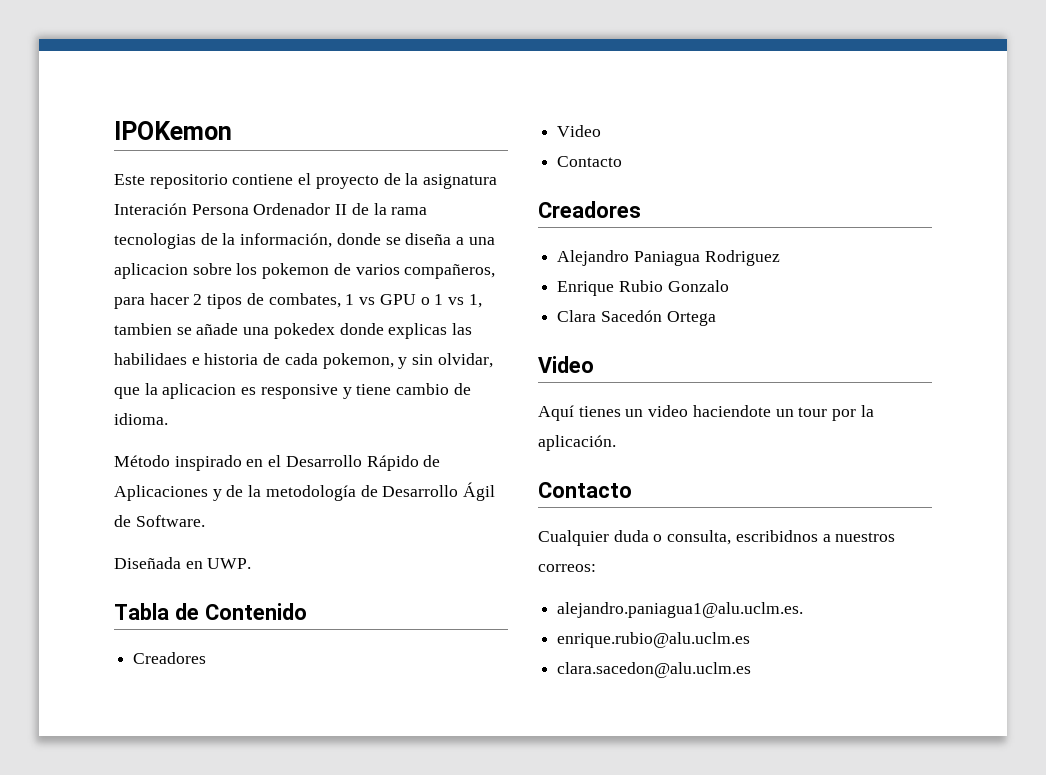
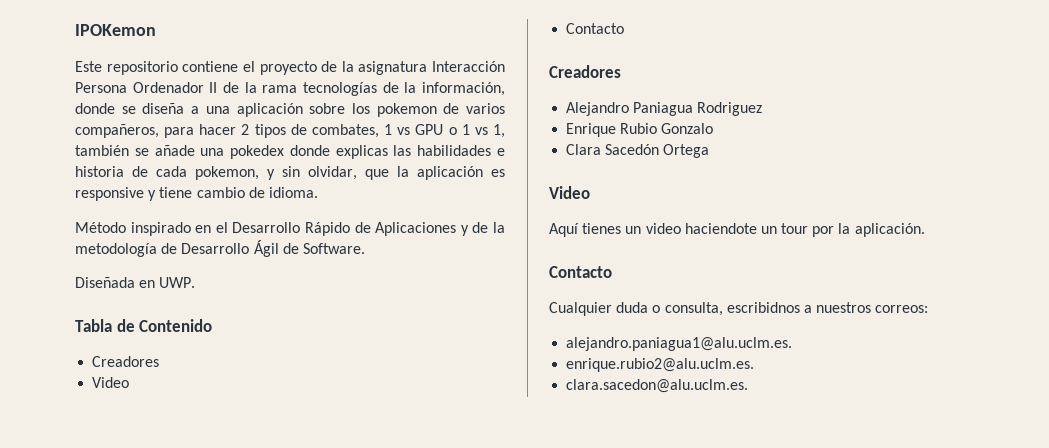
[114,203,187,215] Interación -> [432,61,505,72] Interacción
[114,233,196,249] tecnologias -> [302,82,377,96] tecnologías
[114,263,188,279] aplicacion -> [236,103,303,117] aplicación
[114,323,172,335] tambien -> [75,145,129,156] también
[114,353,187,365] habilidaes -> [417,145,492,156] habilidades
[162,383,237,399] aplicacion -> [417,166,483,180] aplicación
[557,632,751,648] [557,662,752,678] enrique.rubio@alu.uclm.es // clara.sacedon@alu.uclm.es -> [566,358,755,372] [566,379,749,393] enrique.rubio2@alu.uclm.es. // clara.sacedon@alu.uclm.es.

